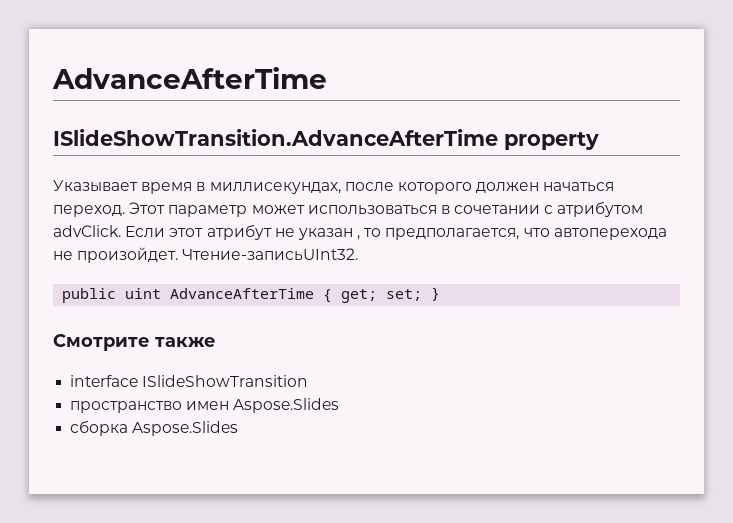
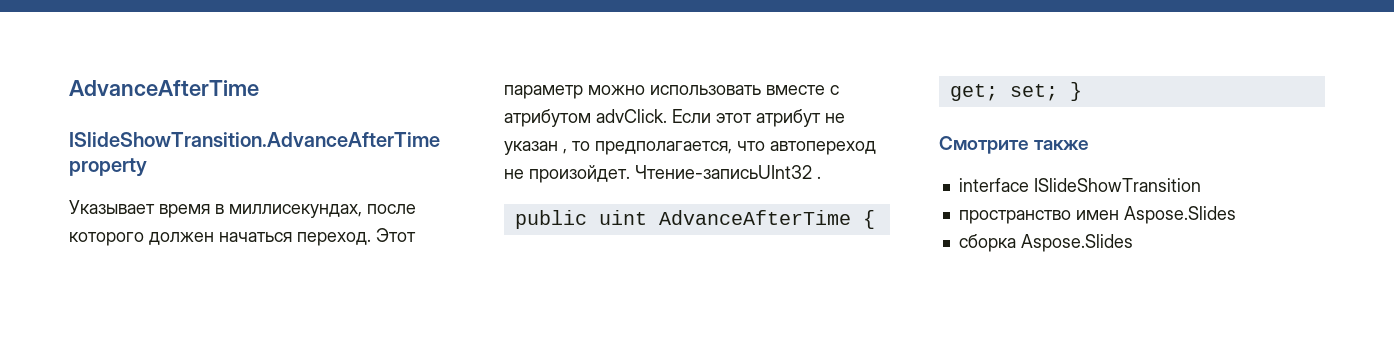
[251,205,541,215] может использоваться в сочетании -> [588,85,825,95] можно использовать вместе
[553,228,667,240] автоперехода -> [770,141,876,155] автопереход
[182,248,359,261] Чтение-записьUInt32. -> [635,165,821,179] Чтение-записьUInt32 .

